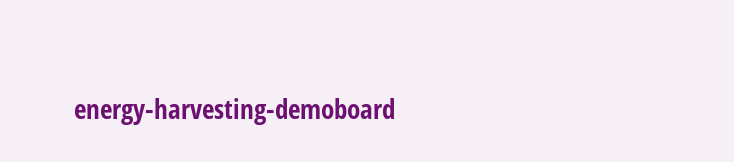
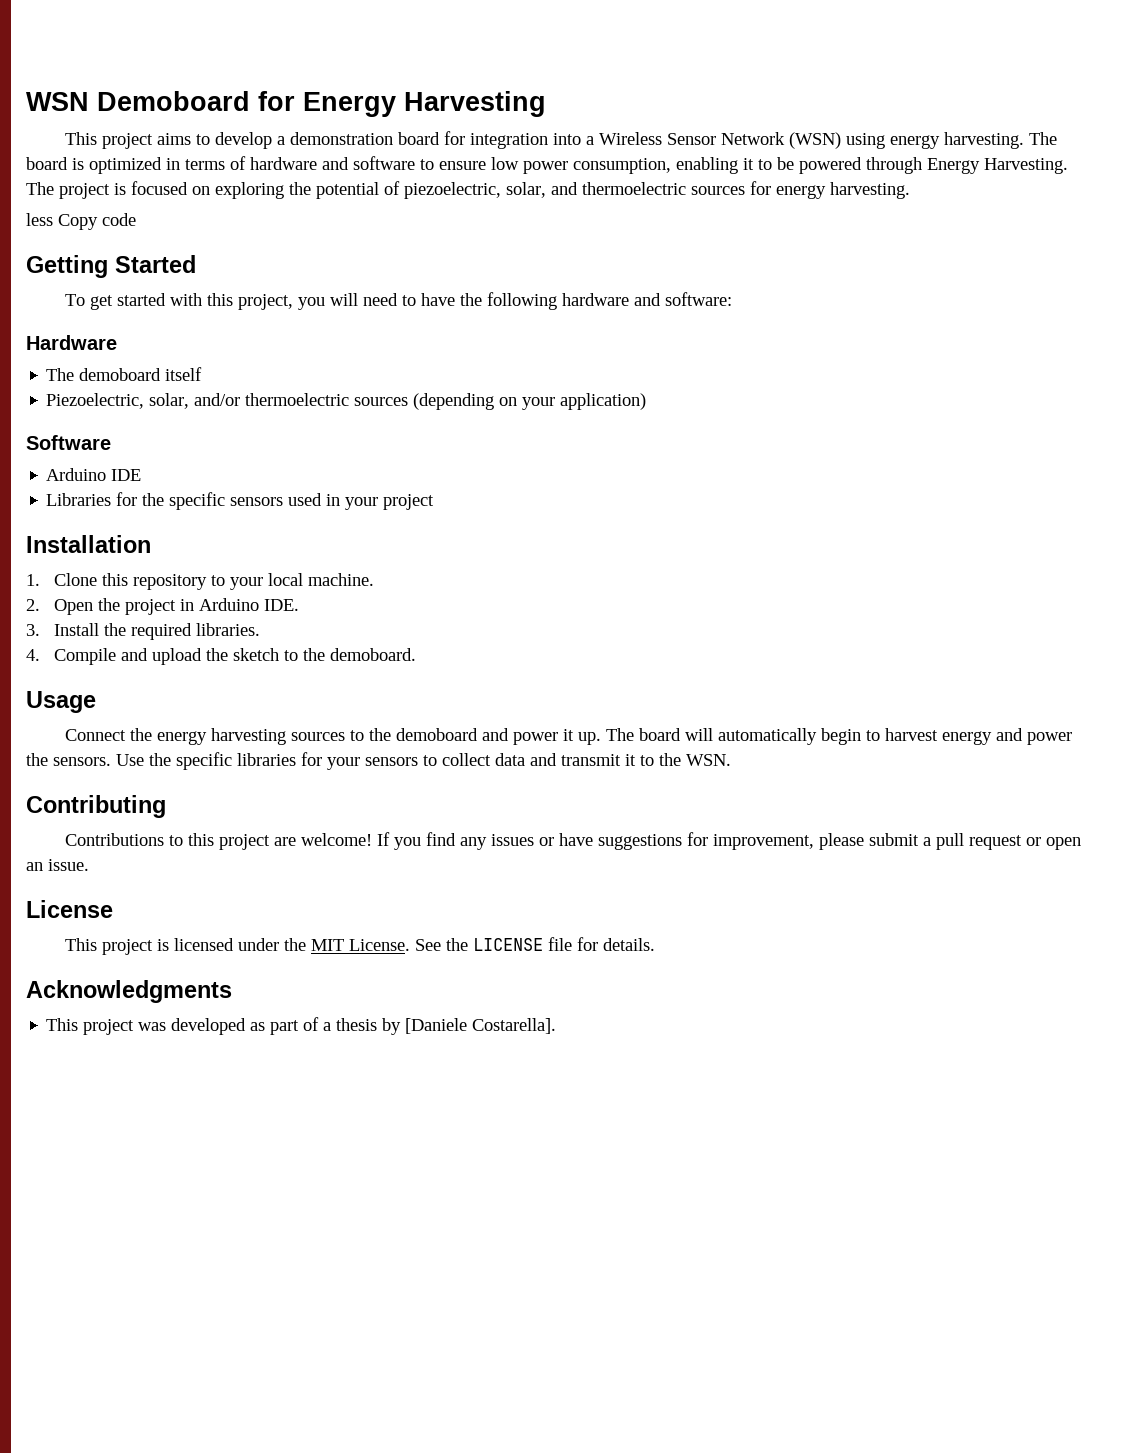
[74,98,395,125] energy-harvesting-demoboard -> [26,91,546,117] [64,131,1057,149] [26,156,1068,174] [26,181,910,199] [26,213,136,230] [26,255,196,278] [64,292,732,310] [26,335,117,350] [46,367,203,381] [46,393,647,410] [26,435,111,450] [46,468,142,481] [46,492,435,510] [26,535,151,553] [26,573,374,590] [26,598,299,615] [26,623,260,640] [26,648,416,665] [26,691,96,713] [64,728,1072,745] [26,752,731,770] [26,795,166,818] [64,832,1081,850] [26,859,89,871] [26,900,113,918] [64,937,655,955] [26,980,232,1003] [46,1017,557,1035] WSN Demoboard for Energy Harvesting // This project aims to develop a demonstration board for integration into a Wireless Sensor Network (WSN) using energy harvesting. The board is optimized in terms of hardware and software to ensure low power consumption, enabling it to be powered through Energy Harvesting. The project is focused on exploring the potential of piezoelectric, solar, and thermoelectric sources for energy harvesting. // less Copy code // Getting Started // To get started with this project, you will need to have the following hardware and software: // Hardware // The demoboard itself // Piezoelectric, solar, and/or thermoelectric sources (depending on your application) // Software // Arduino IDE // Libraries for the specific sensors used in your project // Installation // 1. Clone this repository to your local machine. // 2. Open the project in Arduino IDE. // 3. Install the required libraries. // 4. Compile and upload the sketch to the demoboard. // Usage // Connect the energy harvesting sources to the demoboard and power it up. The board will automatically begin to harvest energy and power the sensors. Use the specific libraries for your sensors to collect data and transmit it to the WSN. // Contributing // Contributions to this project are welcome! If you find any issues or have suggestions for improvement, please submit a pull request or open an issue. // License // This project is licensed under the MIT License. See the LICENSE file for details. // Acknowledgments // This project was developed as part of a thesis by [Daniele Costarella].

